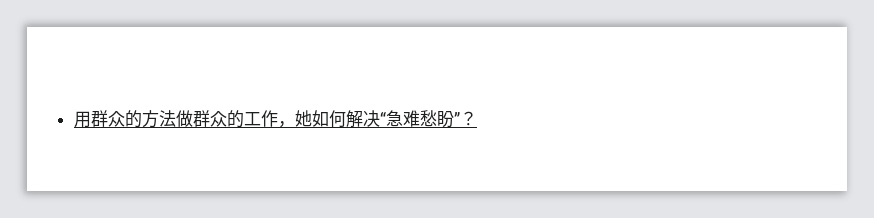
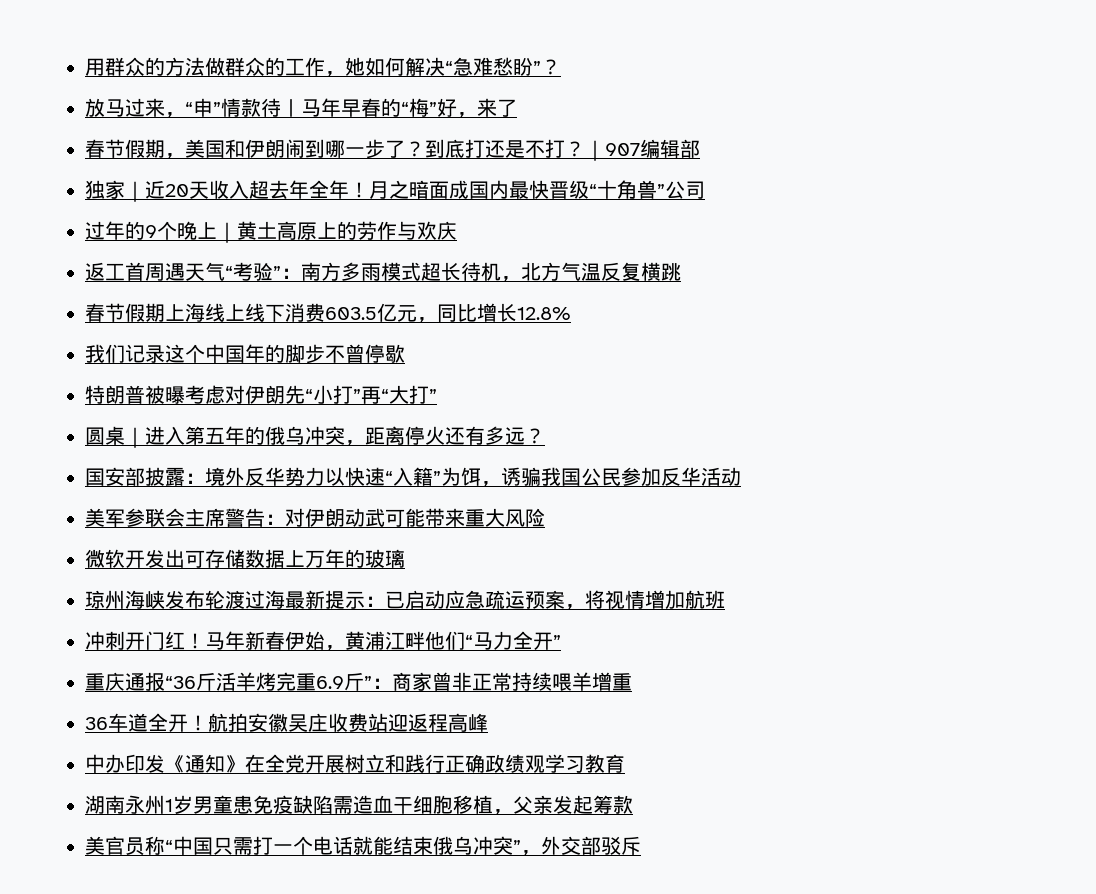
(477, 118) none -> [85,98,517,118] [85,139,700,161] [85,180,705,202] [85,221,457,243] [85,262,681,282] [85,303,571,323] [85,344,405,364] [85,385,437,404] [85,426,545,448] [85,467,741,487] [85,508,545,527] [85,549,405,568] [85,590,725,610] [85,631,561,651] [85,672,632,691] [85,713,488,733] [85,754,625,773] [85,795,633,815] [85,836,641,856] // 放马过来，“申”情款待丨马年早春的“梅”好，来了 // 春节假期，美国和伊朗闹到哪一步了？到底打还是不打？｜907编辑部 // 独家｜近20天收入超去年全年！月之暗面成国内最快晋级“十角兽”公司 // 过年的9个晚上｜黄土高原上的劳作与欢庆 // 返工首周遇天气“考验”：南方多雨模式超长待机，北方气温反复横跳 // 春节假期上海线上线下消费603.5亿元，同比增长12.8% // 我们记录这个中国年的脚步不曾停歇 // 特朗普被曝考虑对伊朗先“小打”再“大打” // 圆桌｜进入第五年的俄乌冲突，距离停火还有多远？ // 国安部披露：境外反华势力以快速“入籍”为饵，诱骗我国公民参加反华活动 // 美军参联会主席警告：对伊朗动武可能带来重大风险 // 微软开发出可存储数据上万年的玻璃 // 琼州海峡发布轮渡过海最新提示：已启动应急疏运预案，将视情增加航班 // 冲刺开门红！马年新春伊始，黄浦江畔他们“马力全开” // 重庆通报“36斤活羊烤完重6.9斤”：商家曾非正常持续喂羊增重 // 36车道全开！航拍安徽吴庄收费站迎返程高峰 // 中办印发《通知》在全党开展树立和践行正确政绩观学习教育 // 湖南永州1岁男童患免疫缺陷需造血干细胞移植，父亲发起筹款 // 美官员称“中国只需打一个电话就能结束俄乌冲突”，外交部驳斥

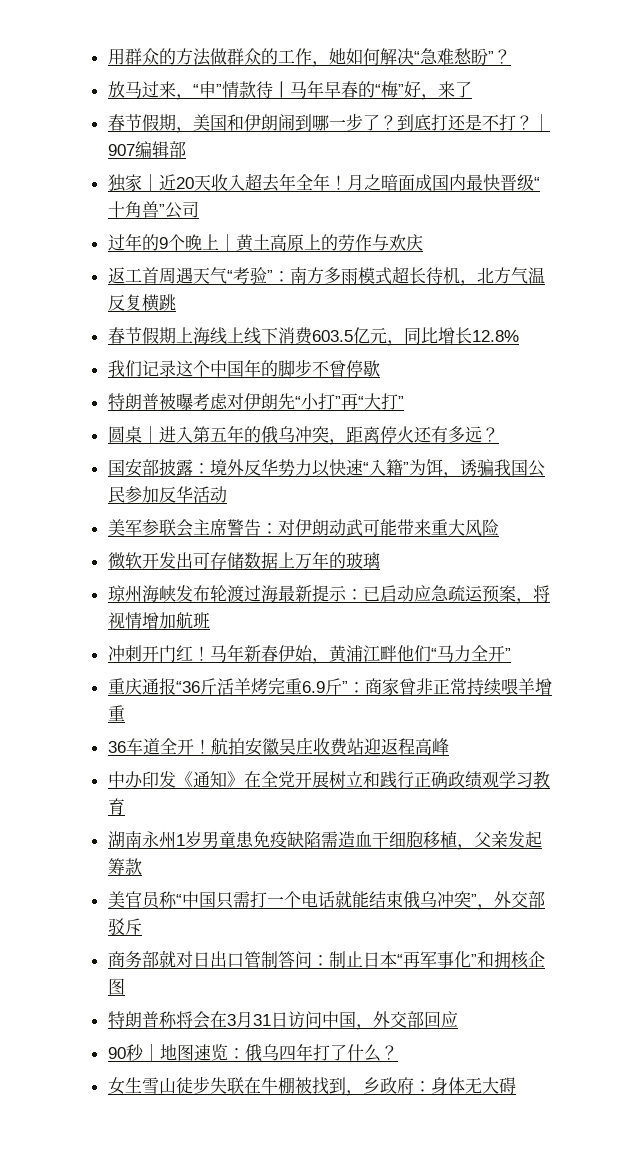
(641, 845) none -> [107,950,545,969] [107,978,125,995] [107,1011,458,1030] [107,1043,398,1062] [107,1076,516,1096] // 商务部就对日出口管制答问：制止日本“再军事化”和拥核企图 // 特朗普称将会在3月31日访问中国，外交部回应 // 90秒｜地图速览：俄乌四年打了什么？ // 女生雪山徒步失联在牛棚被找到，乡政府：身体无大碍

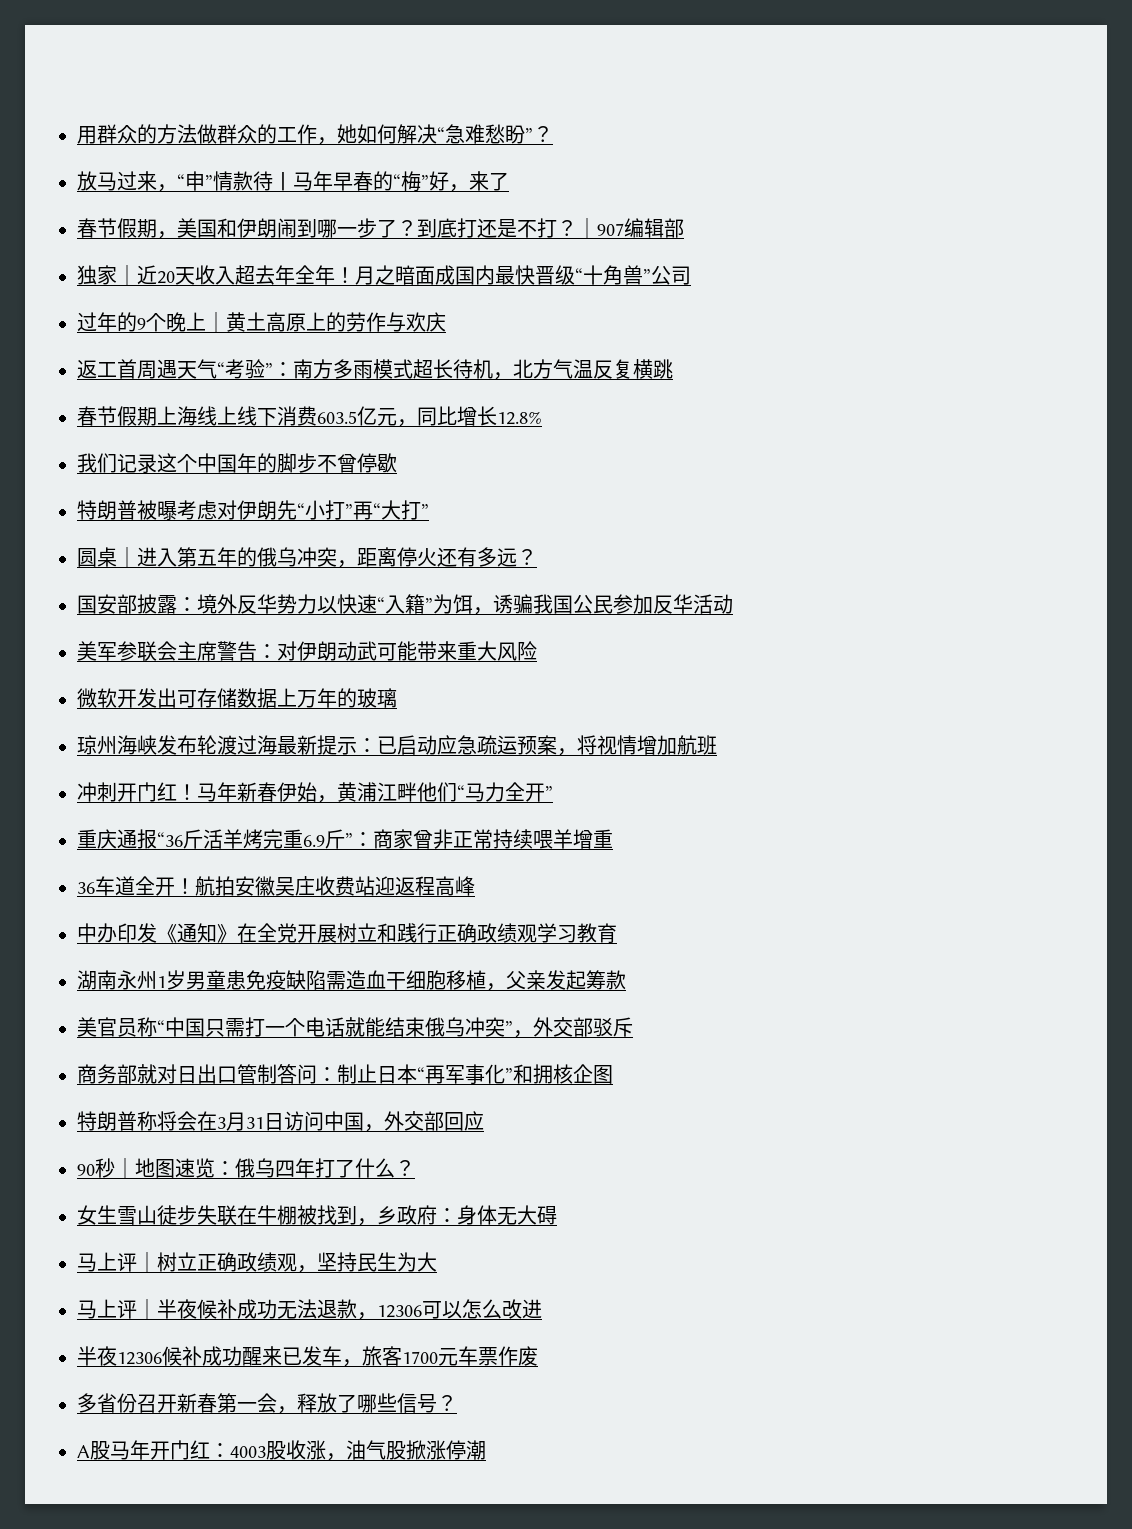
(516, 1085) none -> [77,1252,437,1273] [77,1299,542,1320] [77,1346,538,1367] [77,1393,457,1414] [77,1440,486,1461] // 马上评｜树立正确政绩观，坚持民生为大 // 马上评｜半夜候补成功无法退款，12306可以怎么改进 // 半夜12306候补成功醒来已发车，旅客1700元车票作废 // 多省份召开新春第一会，释放了哪些信号？ // A股马年开门红：4003股收涨，油气股掀涨停潮

